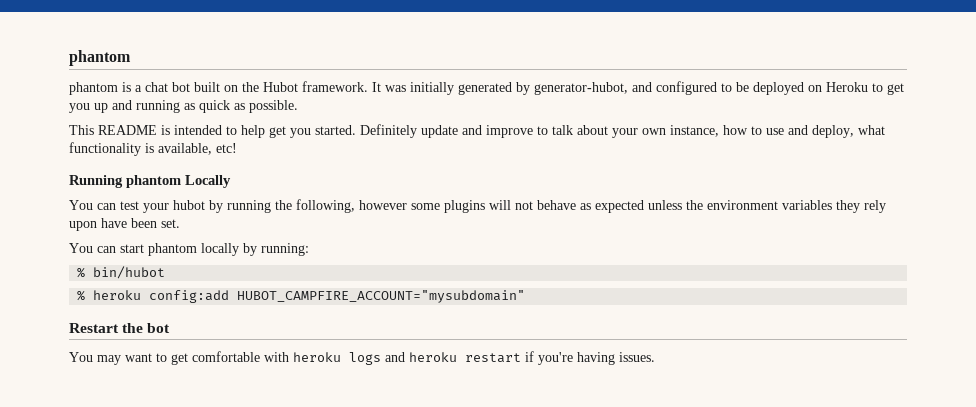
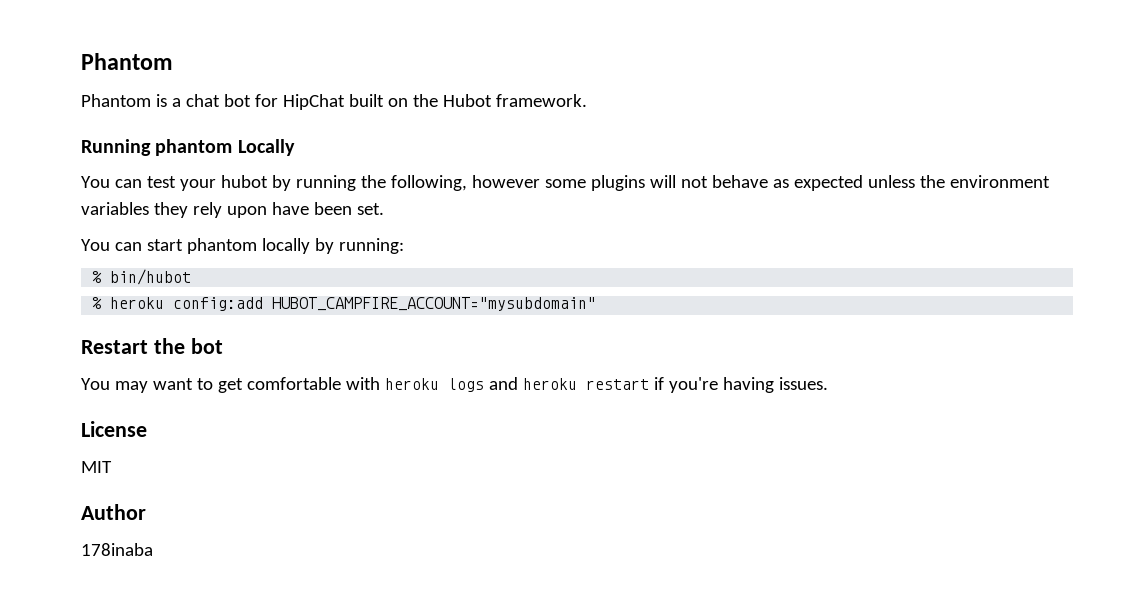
[69,50,131,66] [69,82,118,95] phantom // phantom -> [81,53,173,70] [81,94,151,107] Phantom // Phantom
(190, 87) none -> [254,94,345,110] for HipChat
[372,81,904,95] [69,100,298,113] [69,124,885,138] [69,142,237,156] It was initially generated by generator-hubot, and configured to be deployed on Heroku to get you up and running as quick as possible. // This README is intended to help get you started. Definitely update and improve to talk about your own instance, how to use and deploy, what functionality is available, etc! -> (587, 100) none
(655, 357) none -> [81,421,147,437] [81,461,112,473] [81,504,146,520] [81,543,153,556] // License // MIT // Author // 178inaba

